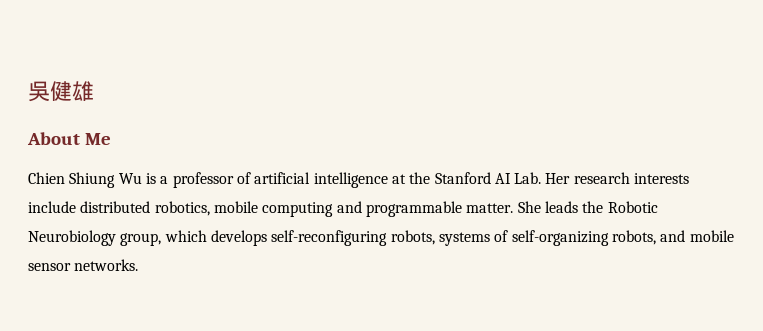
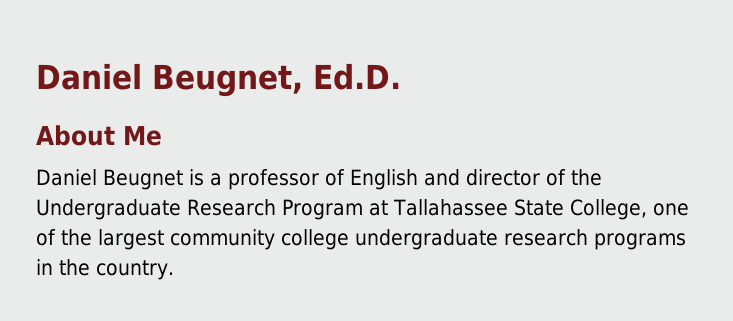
[28,81,94,102] 吳健雄 -> [36,63,401,97] Daniel Beugnet, Ed.D.
[28,172,142,188] Chien Shiung Wu -> [36,169,183,190] Daniel Beugnet
[254,172,690,188] [28,201,658,217] [28,230,734,246] [28,259,139,271] artificial intelligence at the Stanford AI Lab. Her research interests include distributed robotics, mobile computing and programmable matter. She leads the Robotic Neurobiology group, which develops self-reconfiguring robots, systems of self-organizing robots, and mobile sensor networks. -> [350,169,602,190] [36,199,689,220] [36,229,686,250] [36,259,174,280] English and director of the Undergraduate Research Program at Tallahassee State College, one of the largest community college undergraduate research programs in the country.

